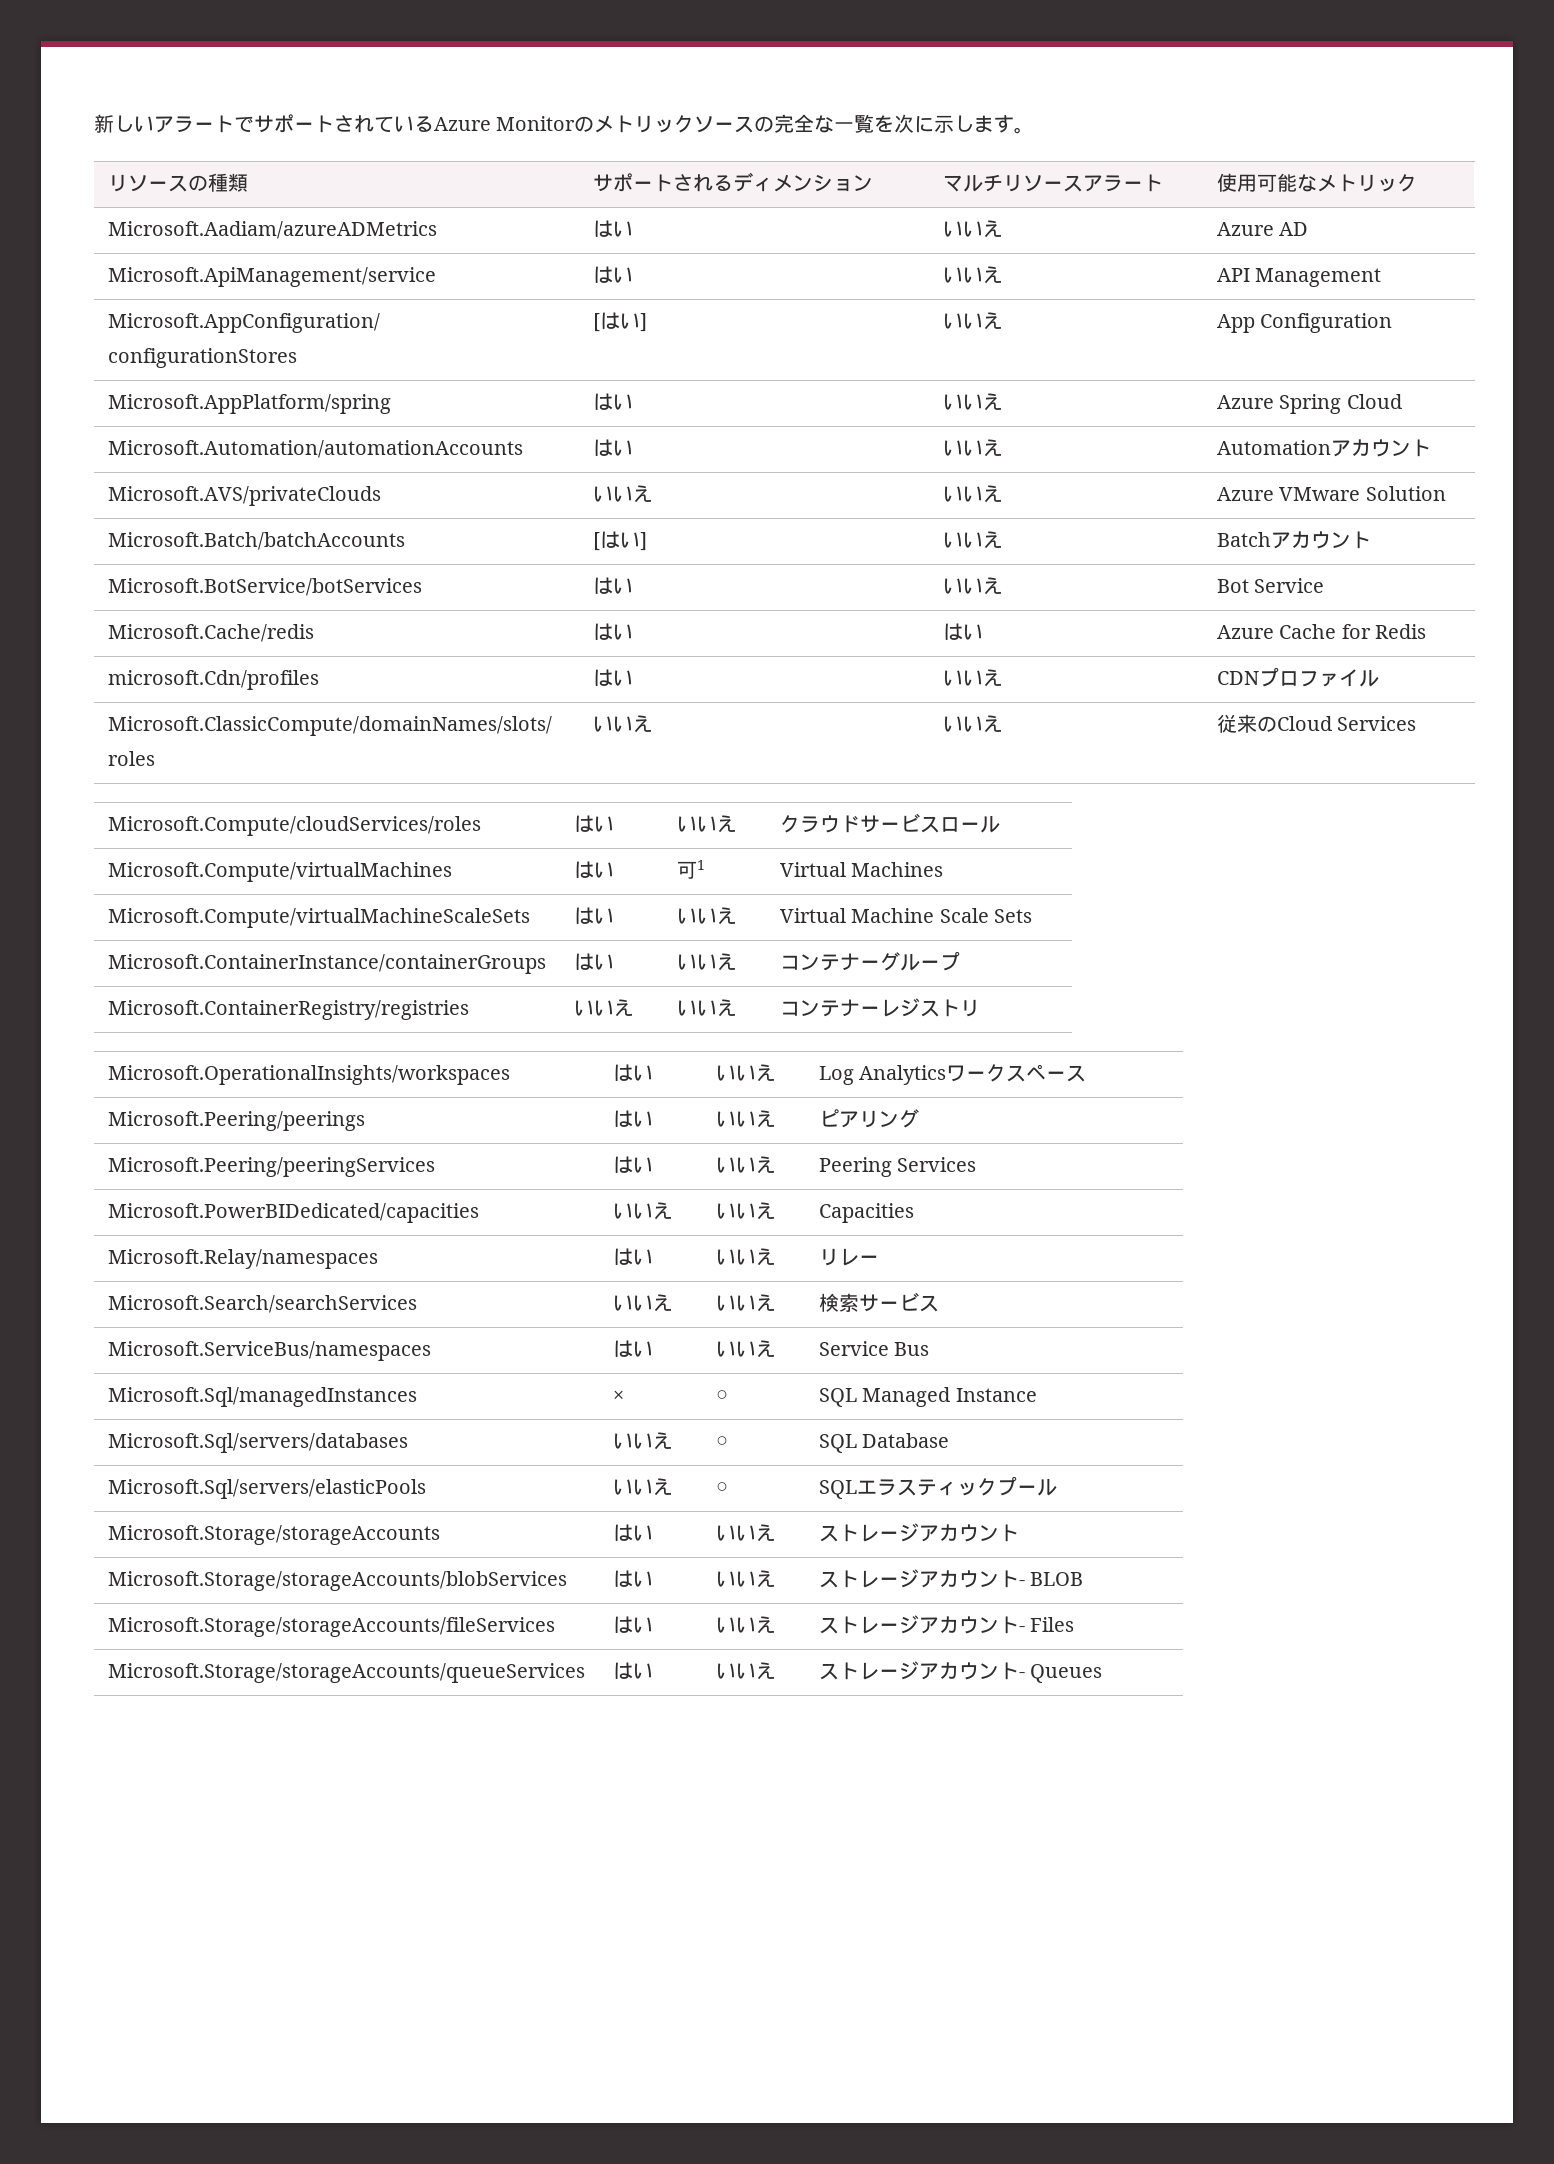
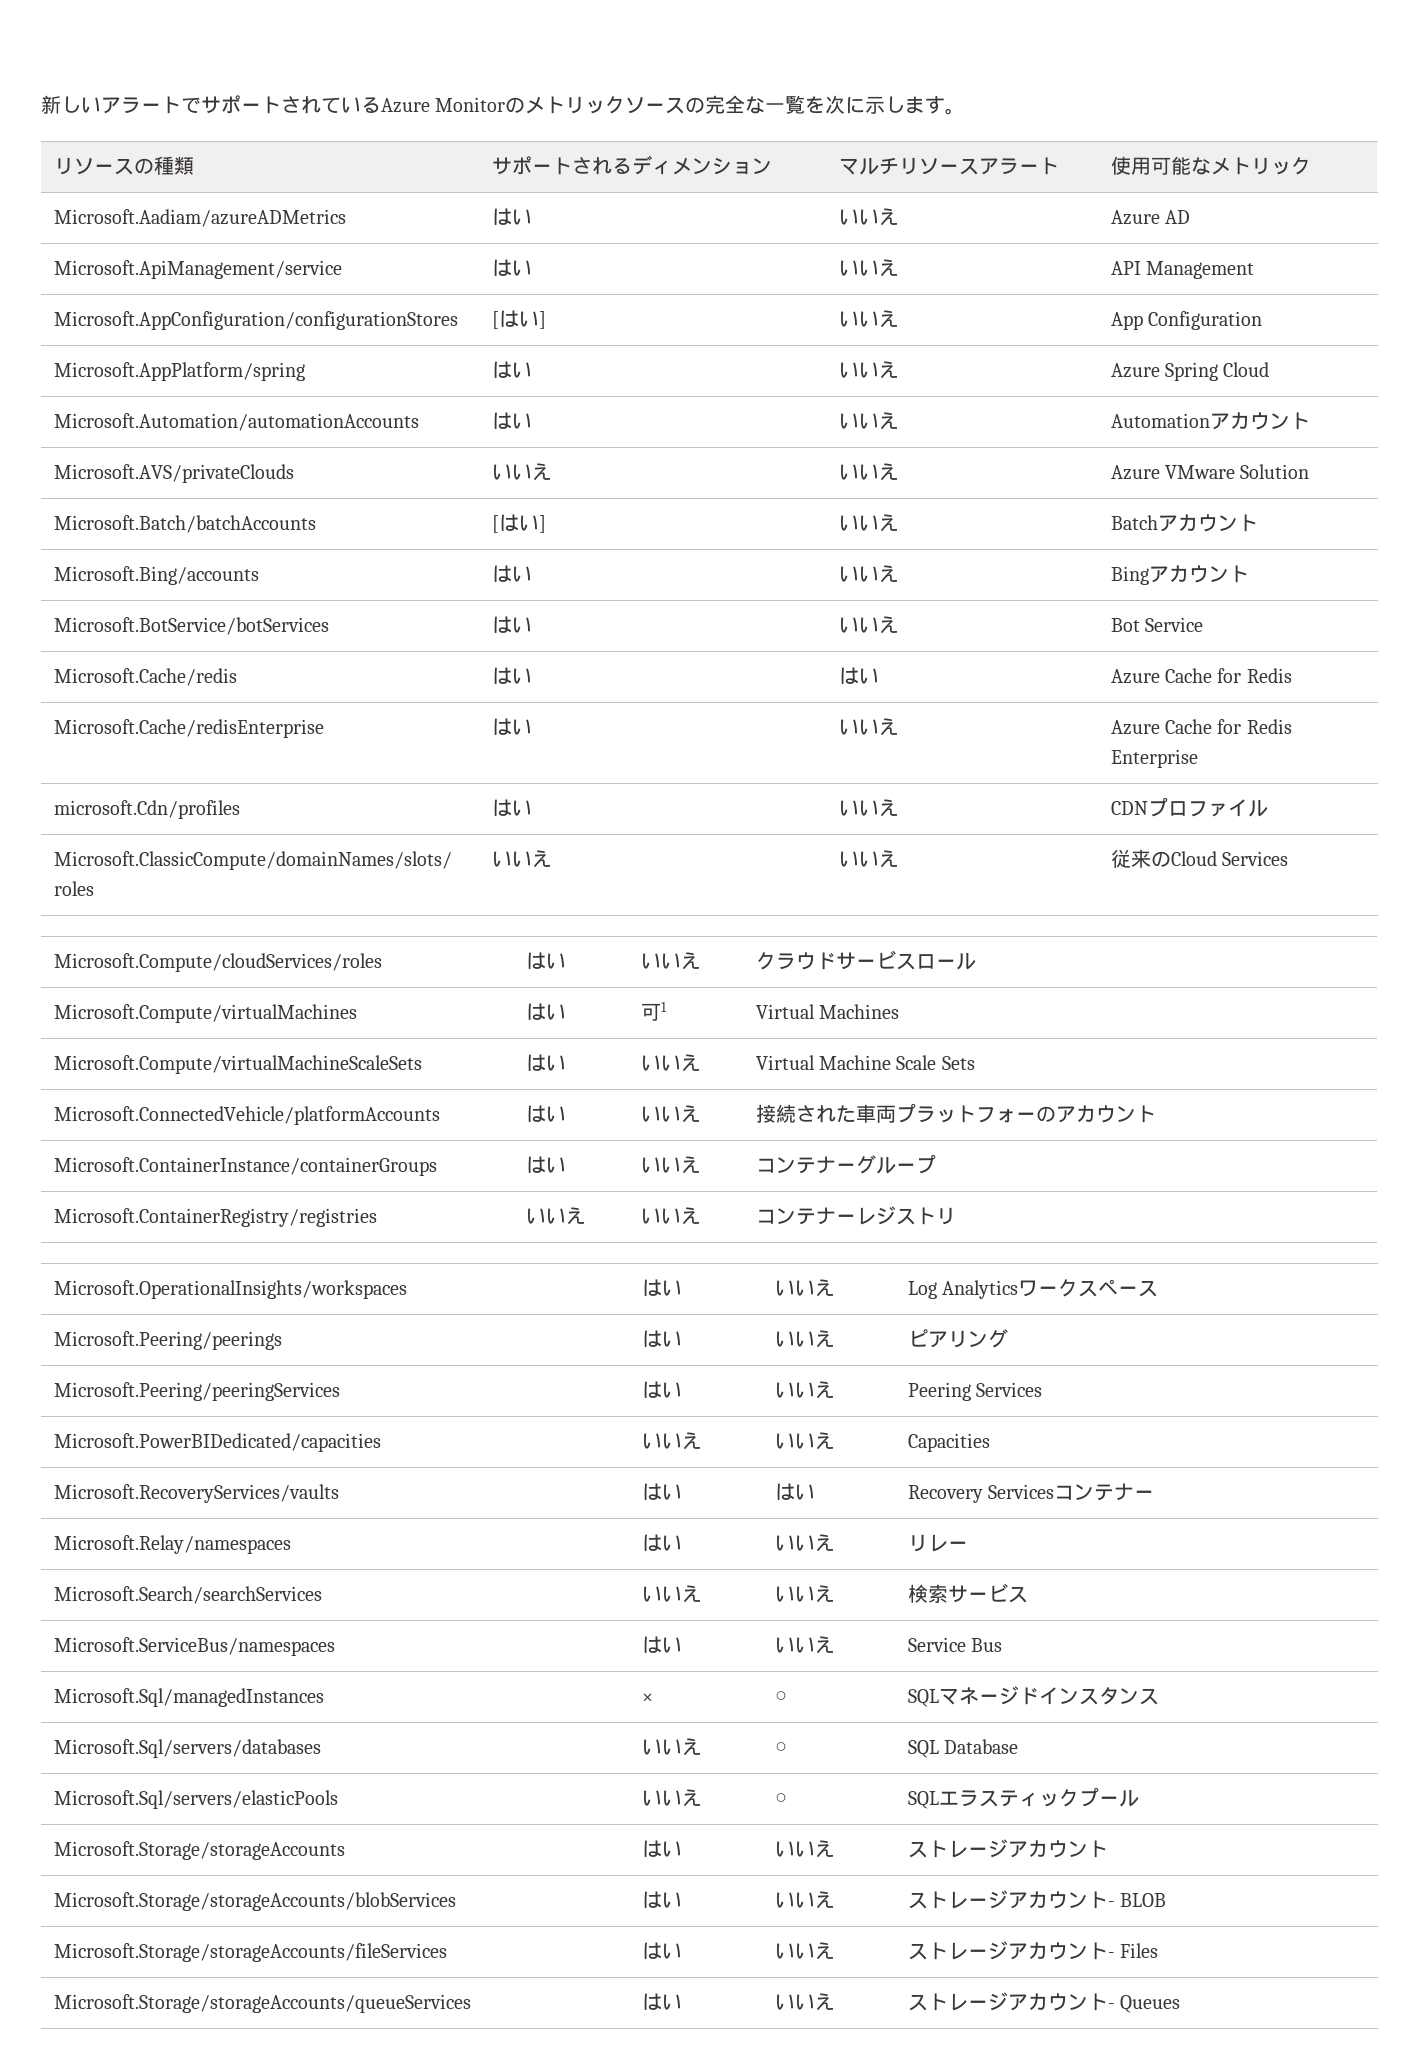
(1371, 540) none -> [53,566,259,585] [491,565,532,583] [838,565,899,583] [1110,565,1249,585] // Microsoft.Bing/accounts | はい | いいえ | Bingアカウント
(1427, 631) none -> [53,719,324,738] [491,718,532,736] [838,718,899,736] [1110,719,1292,735] [1110,749,1198,768] // Microsoft.Cache/redisEnterprise | はい | いいえ | Azure Cache for Redis Enterprise
(1033, 916) none -> [53,1106,440,1125] [525,1105,566,1123] [640,1105,701,1123] [755,1103,1156,1123] // Microsoft.ConnectedVehicle/platformAccounts | はい | いいえ | 接続された車両プラットフォーのアカウント
(914, 1213) none -> [53,1484,339,1503] [641,1483,682,1501] [774,1483,815,1501] [907,1483,1154,1503] // Microsoft.RecoveryServices/vaults | はい | はい | Recovery Servicesコンテナー
[862,1387,1037,1407] Managed Instance -> [938,1686,1159,1705] マネージドインスタンス

